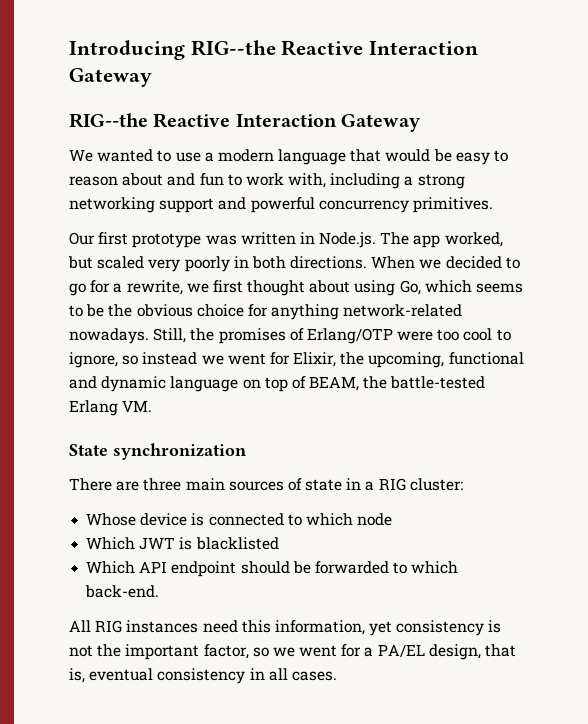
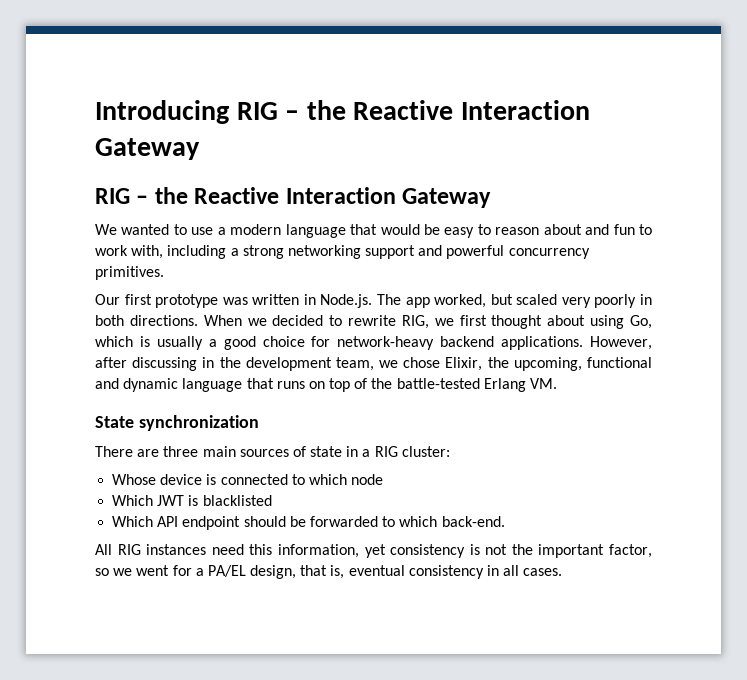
[190,40,479,56] [69,68,152,87] [69,113,148,128] RIG--the Reactive Interaction Gateway // RIG--the -> [236,100,590,120] [95,138,200,160] [95,187,188,204] RIG – the Reactive Interaction Gateway // RIG – the
[69,280,183,296] go for a rewrite, -> [348,315,429,329] rewrite RIG,
[476,283,524,293] [69,304,463,320] [69,328,511,344] [69,352,290,368] seems to be the obvious choice for anything network-related nowadays. Still, the promises of Erlang/OTP were too cool to ignore, so instead we went for -> [139,336,652,350] [95,357,441,371] is usually a good choice for network-heavy backend applications. However, after discussing in the development team, we chose
(239, 384) none -> [246,378,305,389] that runs
[309,376,360,391] BEAM, -> (368, 383) none

